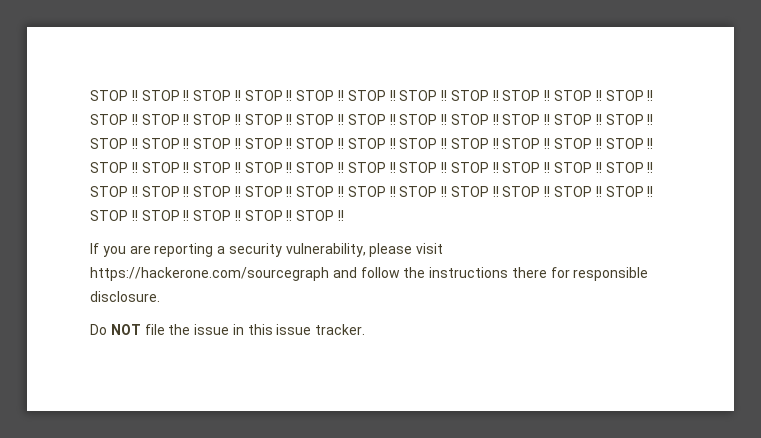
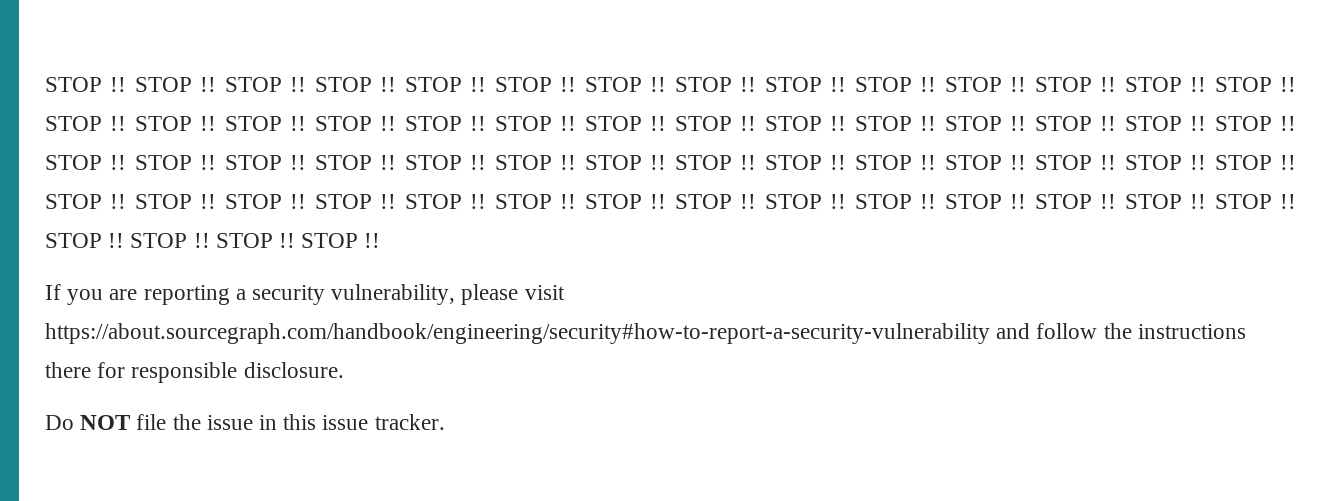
[90,267,329,281] https://hackerone.com/sourcegraph -> [45,323,990,344] https://about.sourcegraph.com/handbook/engineering/security#how-to-report-a-security-vulnerability

